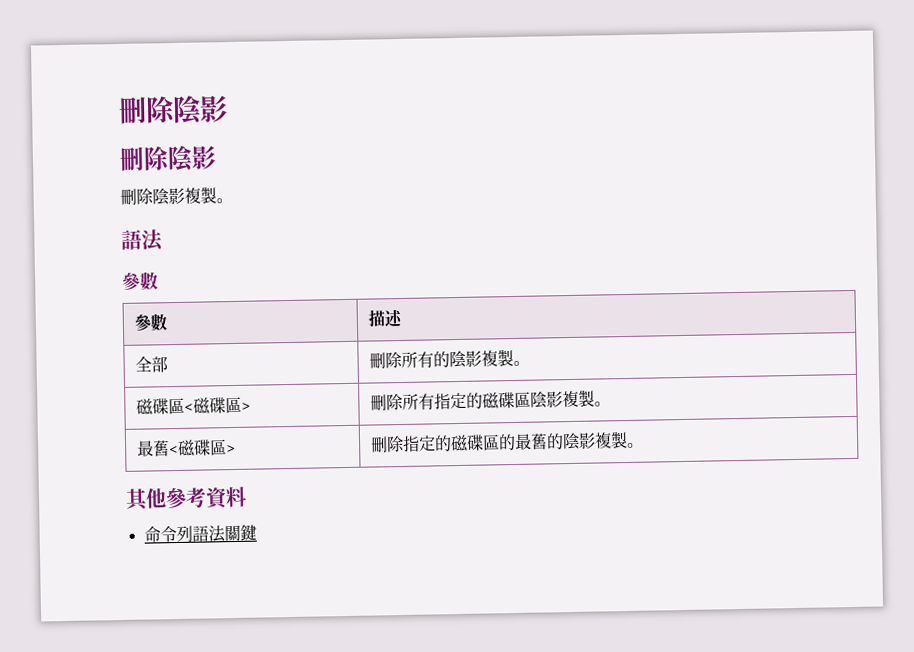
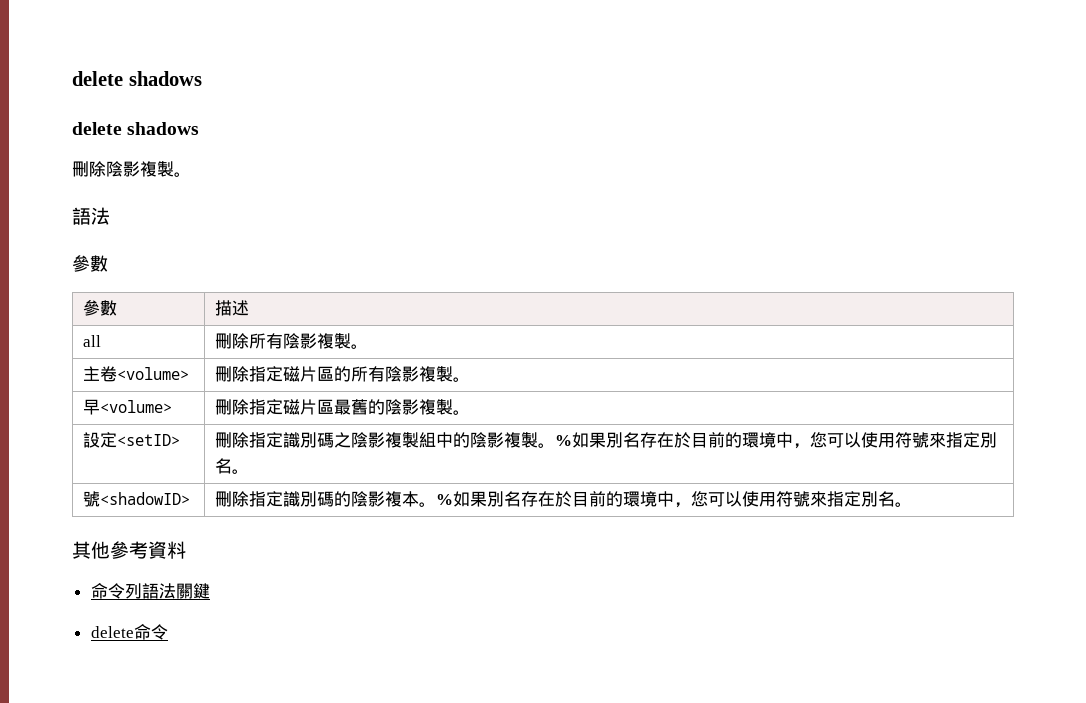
[118,95,228,126] [119,145,217,173] 刪除陰影 // 刪除陰影 -> [72,71,202,86] [72,122,200,135] delete shadows // delete shadows
[135,356,169,373] [369,348,531,369] [136,396,252,416] [370,389,612,411] [136,439,237,457] [370,430,629,453] 全部 | 刪除所有的陰影複製。 // 磁碟區<磁碟區> | 刪除所有指定的磁碟區陰影複製。 // 最舊<磁碟區> | 刪除指定的磁碟區的最舊的陰影複製 -> [83,335,102,347] [215,333,369,349] [83,366,190,382] [215,366,471,382] [83,399,173,415] [215,399,471,415] [83,432,181,448] [215,432,998,449] [215,458,250,474] [83,491,191,507] [215,491,896,508] all | 刪除所有陰影複製。 // 主卷<volume> | 刪除指定磁片區的所有陰影複製。 // 早<volume> | 刪除指定磁片區最舊的陰影複製。 // 設定<setID> | 刪除指定識別碼之陰影複製組中的陰影複製。%如果別名存在於目前的環境中，您可以使用符號來指定別名。 // 號<shadowID> | 刪除指定識別碼的陰影複本。%如果別名存在於目前的環境中，您可以使用符號來指定別名
(257, 532) none -> [90,624,168,640] // delete命令

